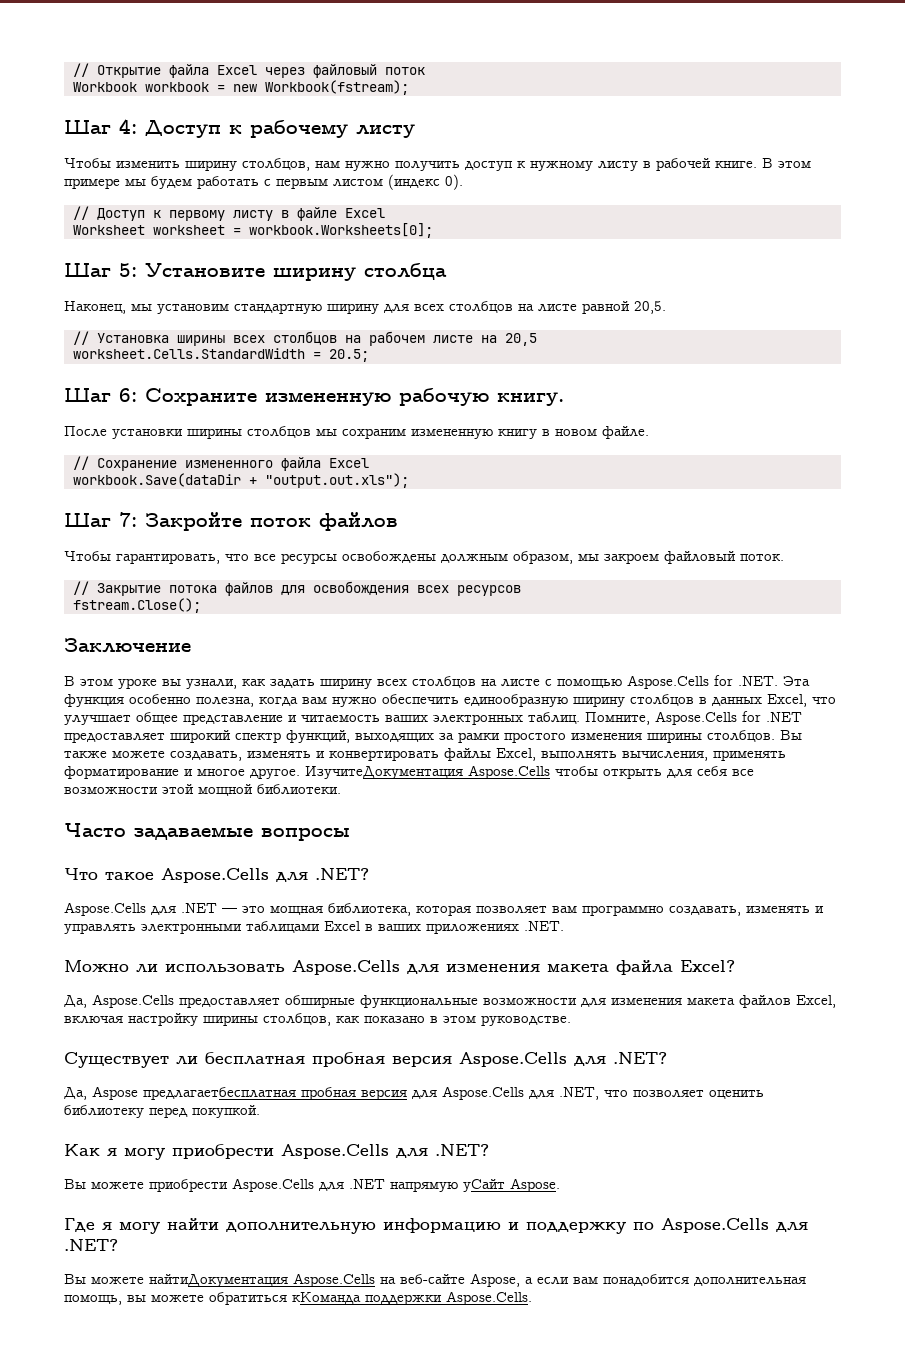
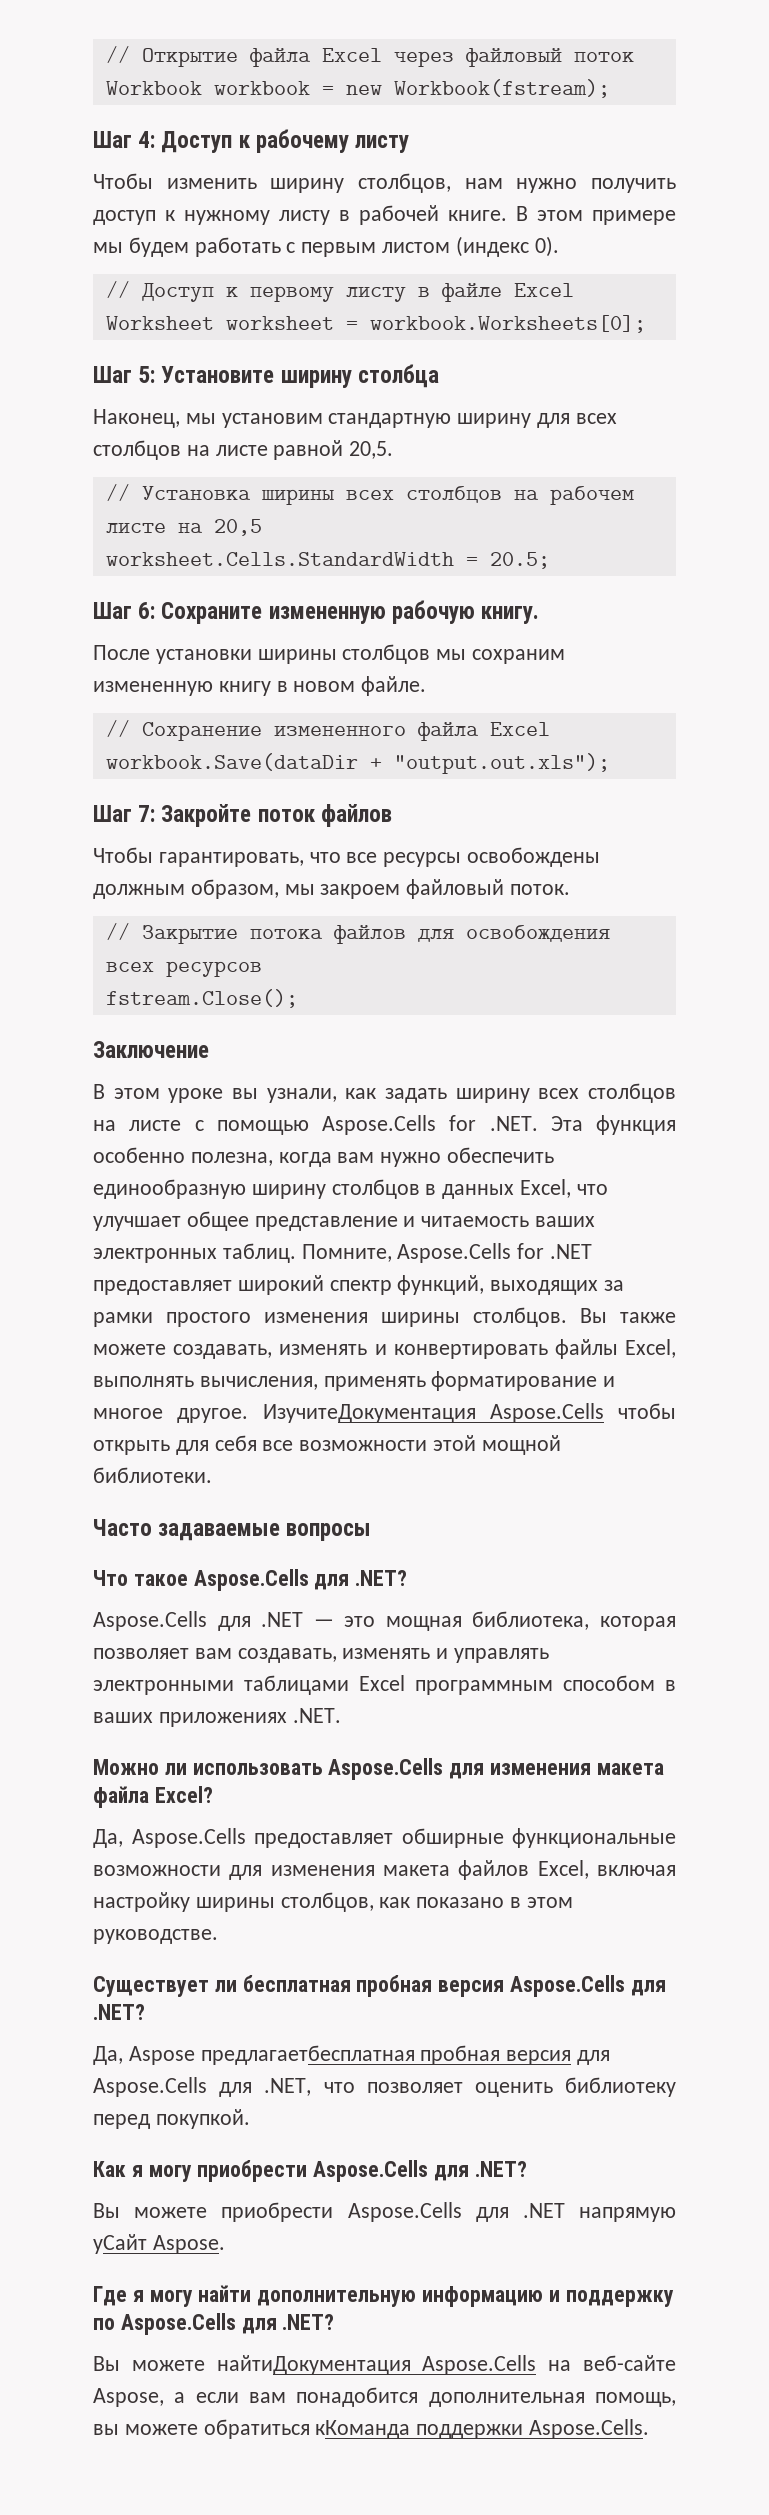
[582,905,664,916] программно -> (232, 1653) none
(360, 926) none -> [415,1675,655,1695] программным способом

